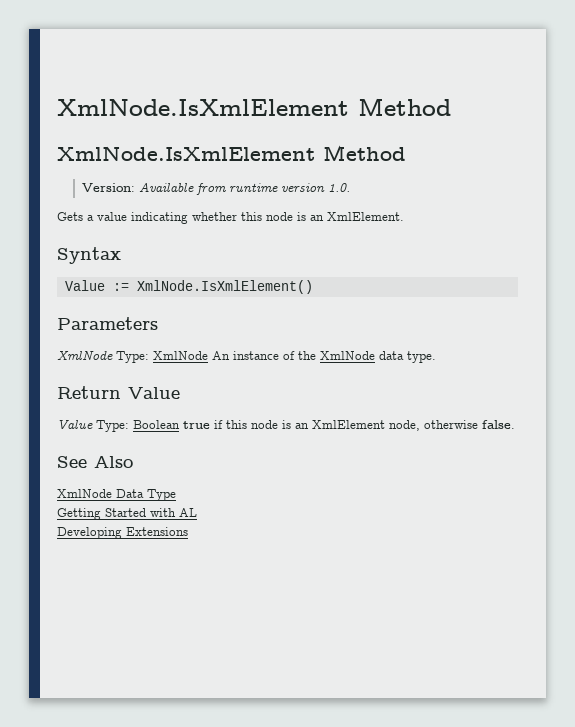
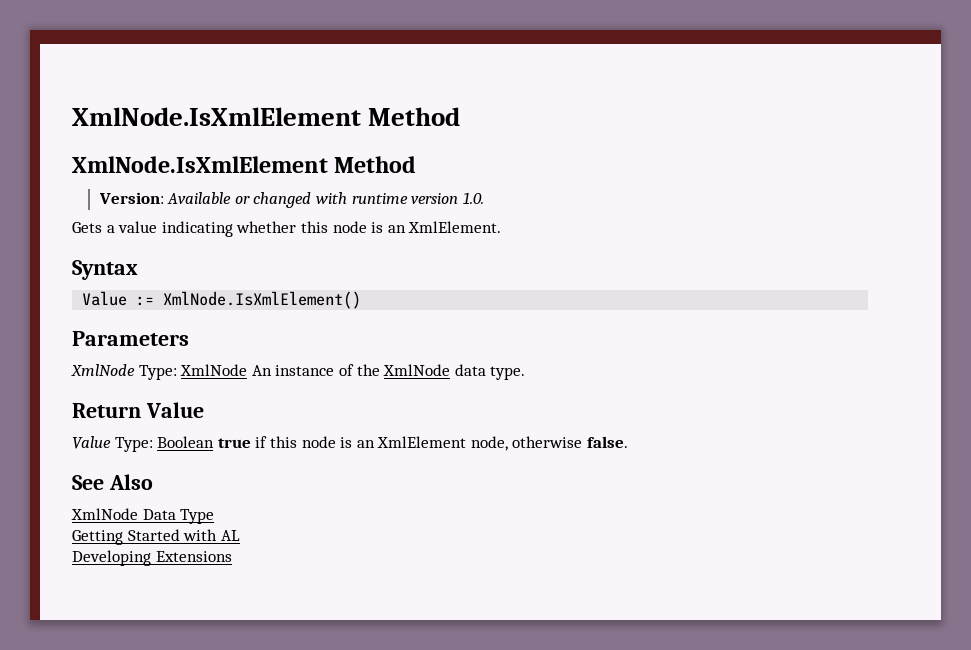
[196,183,227,195] from -> [234,192,348,208] or changed with

